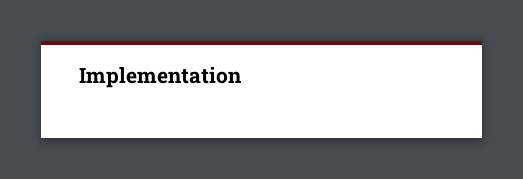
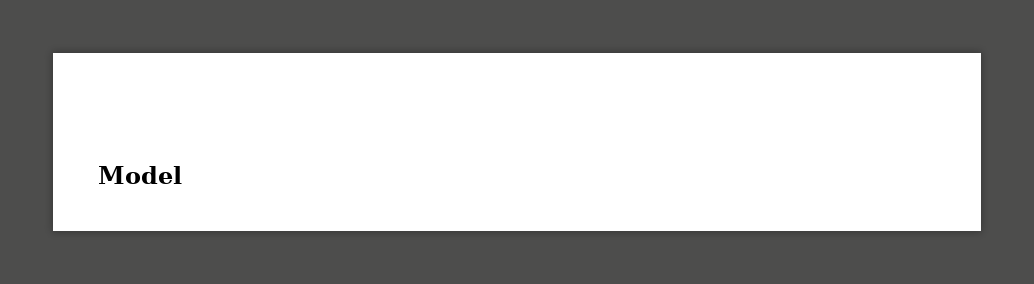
[79,67,242,88] Implementation -> [98,166,182,184] Model

